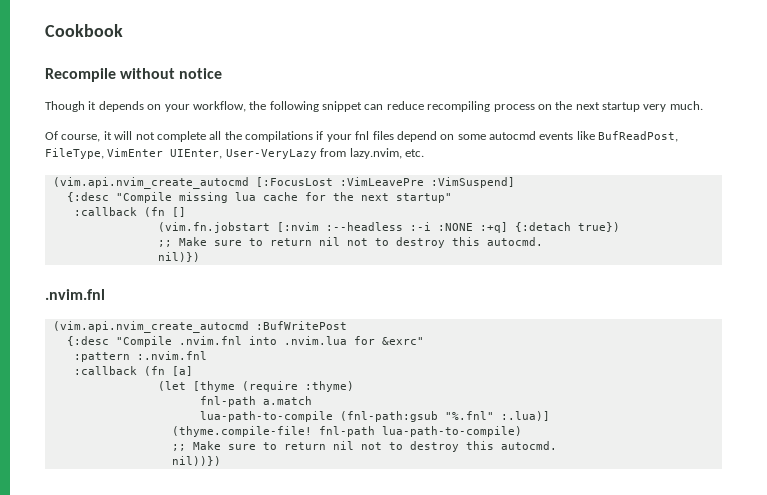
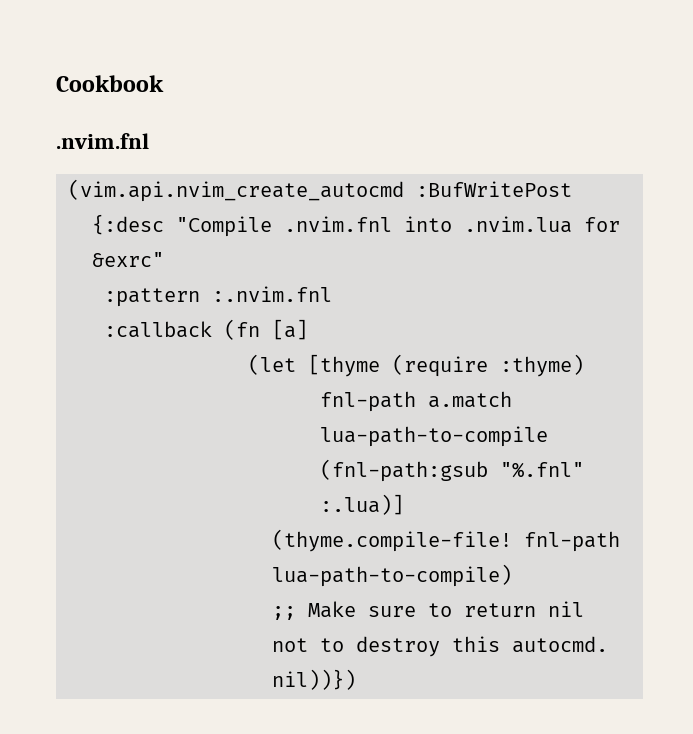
[45,68,223,82] [45,101,703,112] [45,131,679,142] [45,148,424,159] [52,177,515,189] [66,192,452,203] [73,207,186,217] [157,222,620,233] [157,237,543,248] [157,252,200,262] // Recompile without notice // Though it depends on your workflow, the following snippet can reduce recompiling process on the next startup very much. // Of course, it will not complete all the compilations if your fnl files depend on some autocmd events like BufReadPost, FileType, VimEnter UIEnter, User-VeryLazy from lazy.nvim, etc. // (vim.api.nvim_create_autocmd [:FocusLost :VimLeavePre :VimSuspend] // {:desc "Compile missing lua cache for the next startup" // :callback (fn [] // (vim.fn.jobstart [:nvim :--headless :-i :NONE :+q] {:detach true}) // ;; Make sure to return nil not to destroy this autocmd. // nil)}) -> (164, 83) none

